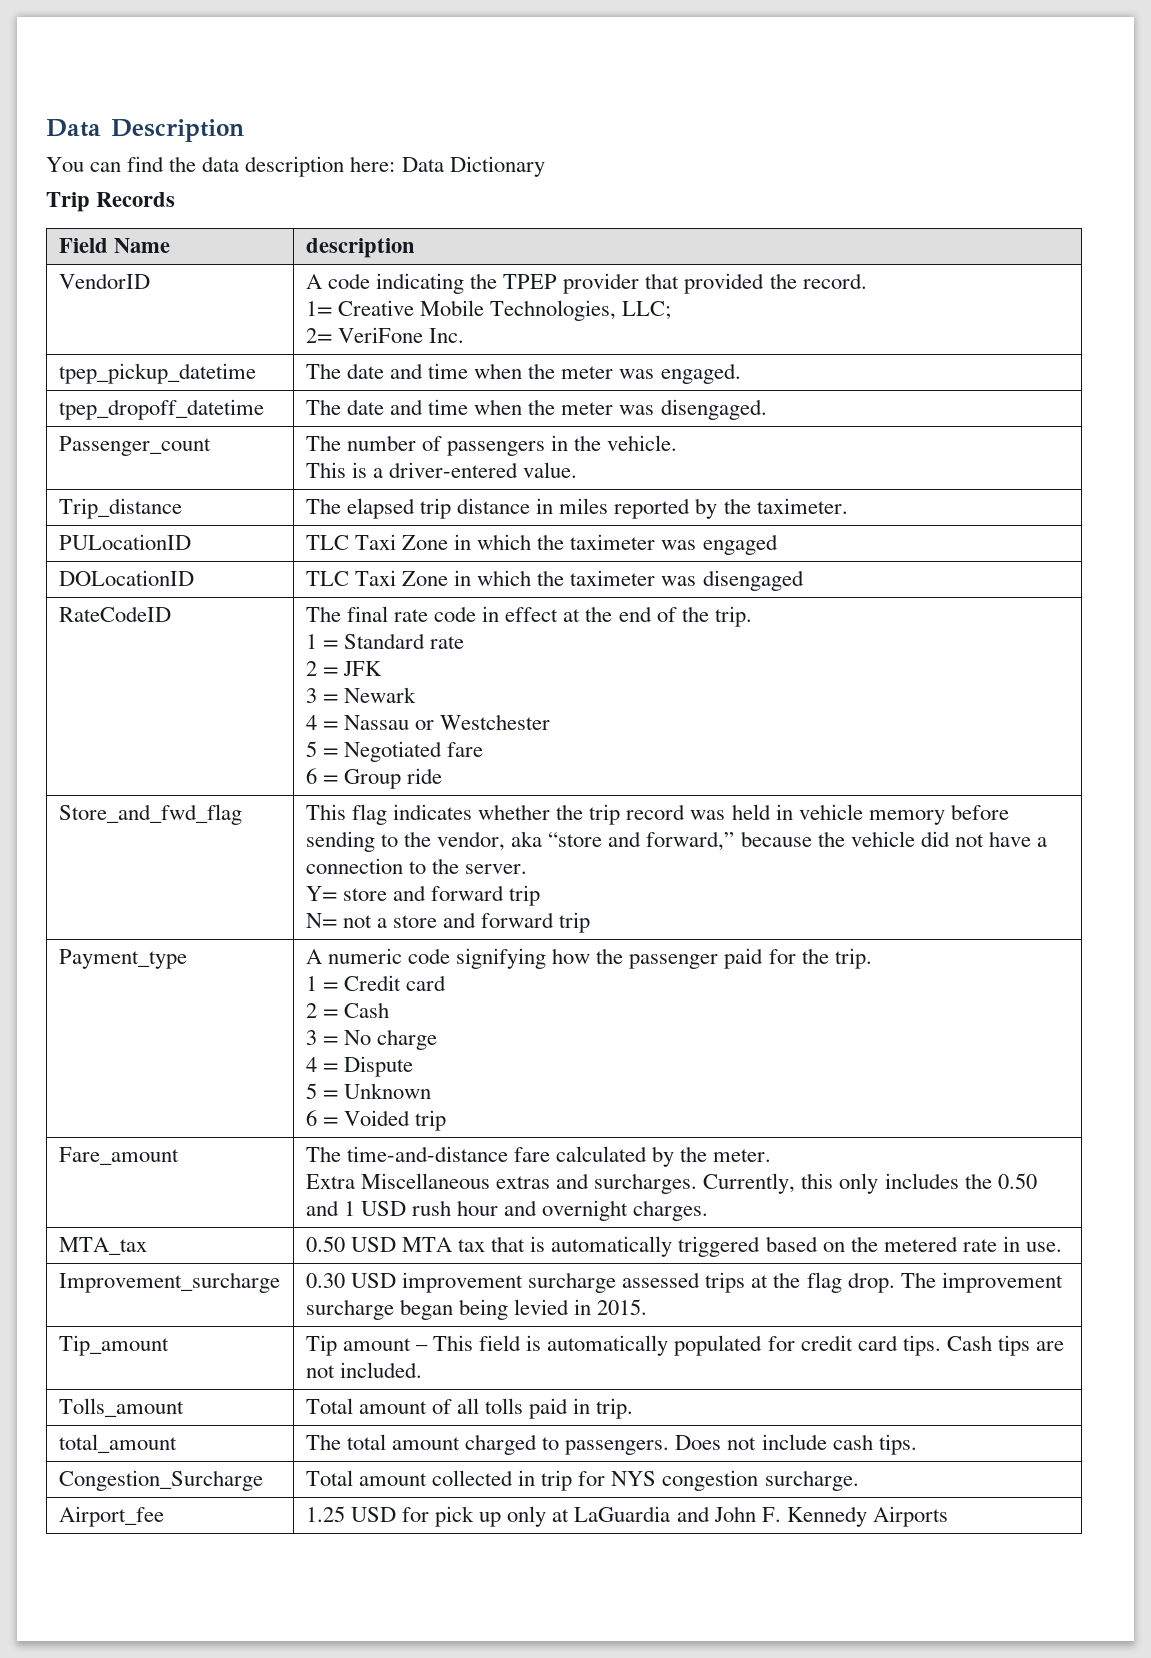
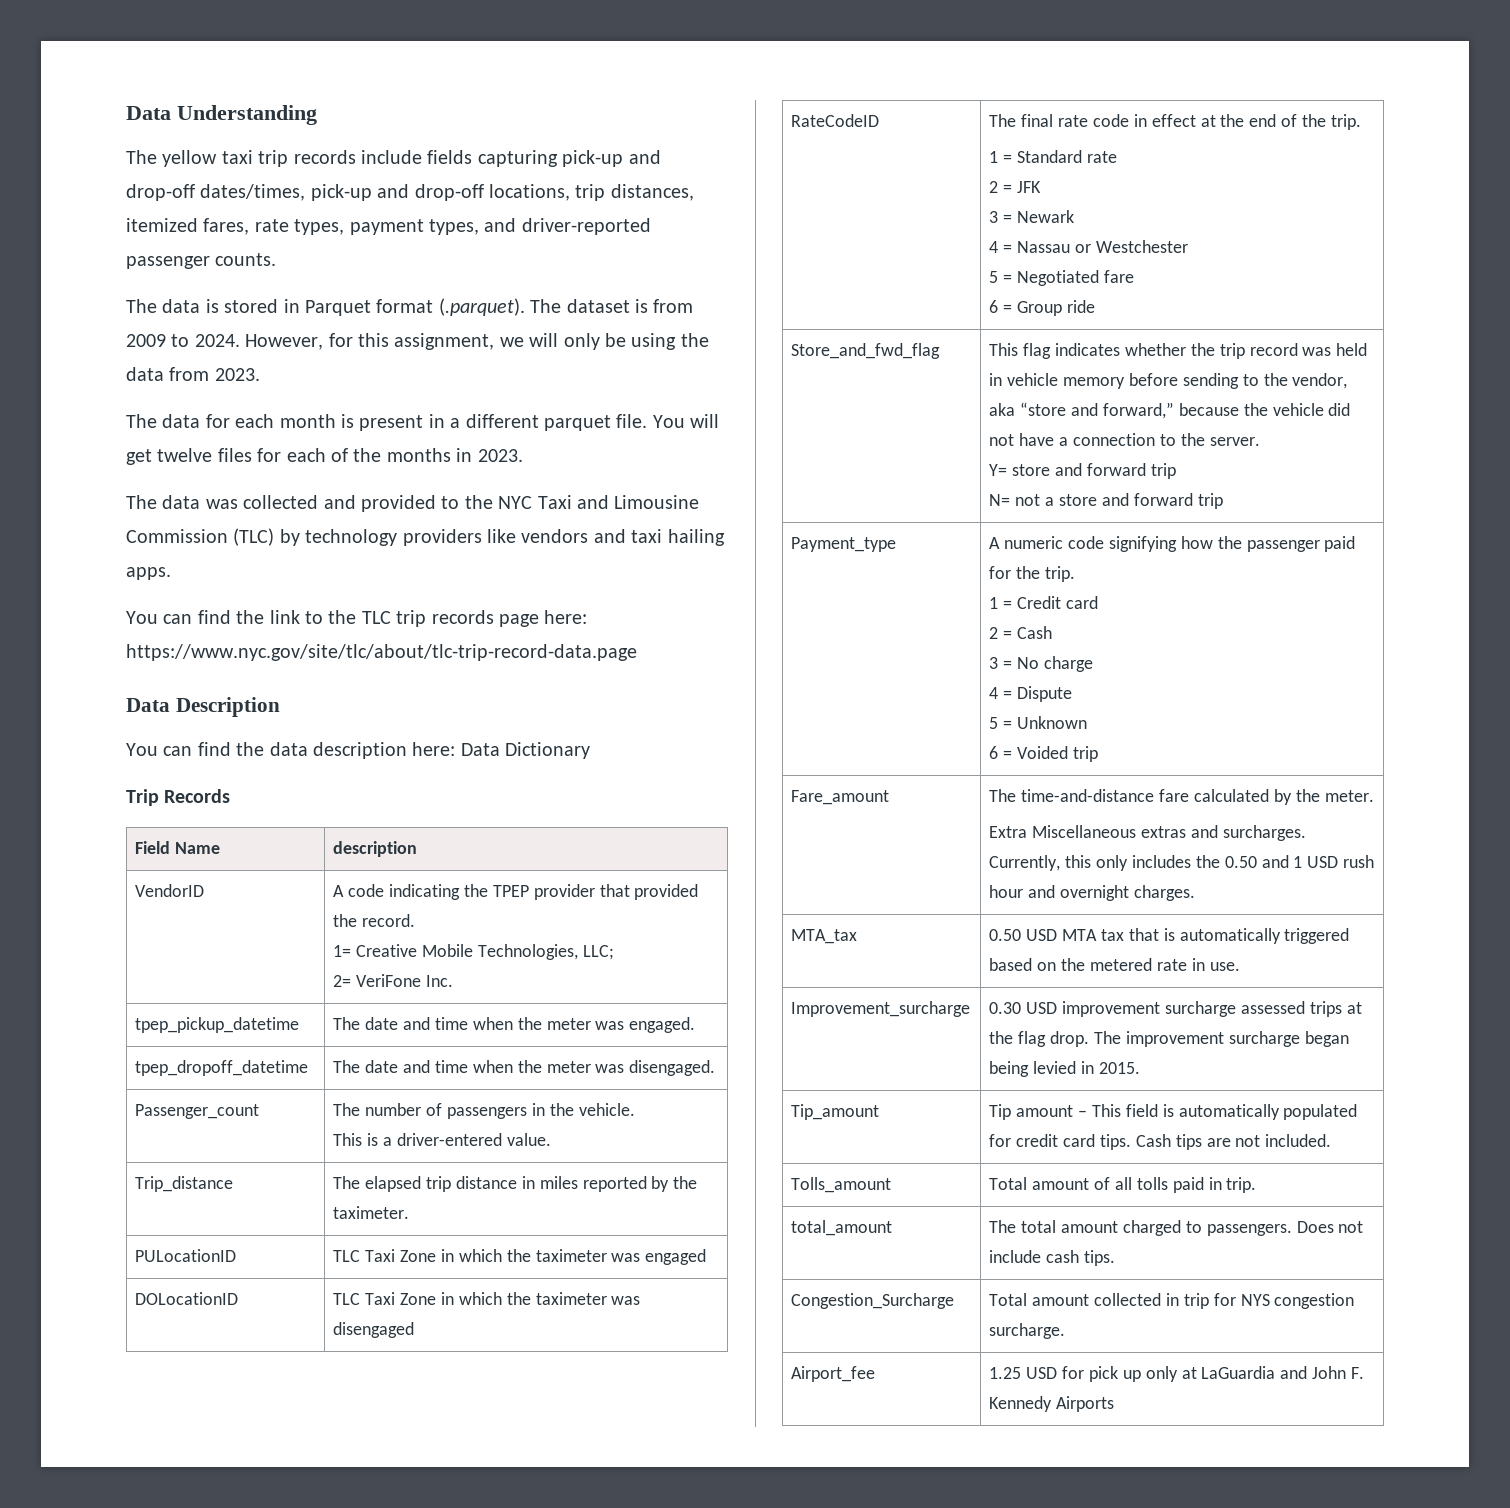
[46,119,101,137] Data -> [126,105,317,125] [126,150,661,167] [126,184,694,201] [126,218,651,235] [126,253,277,269] [126,298,694,316] [126,333,709,350] [126,367,260,381] [126,414,720,431] [126,448,523,465] [126,495,700,512] [126,528,725,546] [126,567,171,580] [126,610,588,627] [126,644,637,661] [126,698,170,712] Data Understanding // The yellow taxi trip records include fields capturing pick-up and drop-off dates/times, pick-up and drop-off locations, trip distances, itemized fares, rate types, payment types, and driver-reported passenger counts. // The data is stored in Parquet format (.parquet). The dataset is from 2009 to 2024. However, for this assignment, we will only be using the data from 2023. // The data for each month is present in a different parquet file. You will get twelve files for each of the months in 2023. // The data was collected and provided to the NYC Taxi and Limousine Commission (TLC) by technology providers like vendors and taxi hailing apps. // You can find the link to the TLC trip records page here: https://www.nyc.gov/site/tlc/about/tlc-trip-record-data.page // Data

